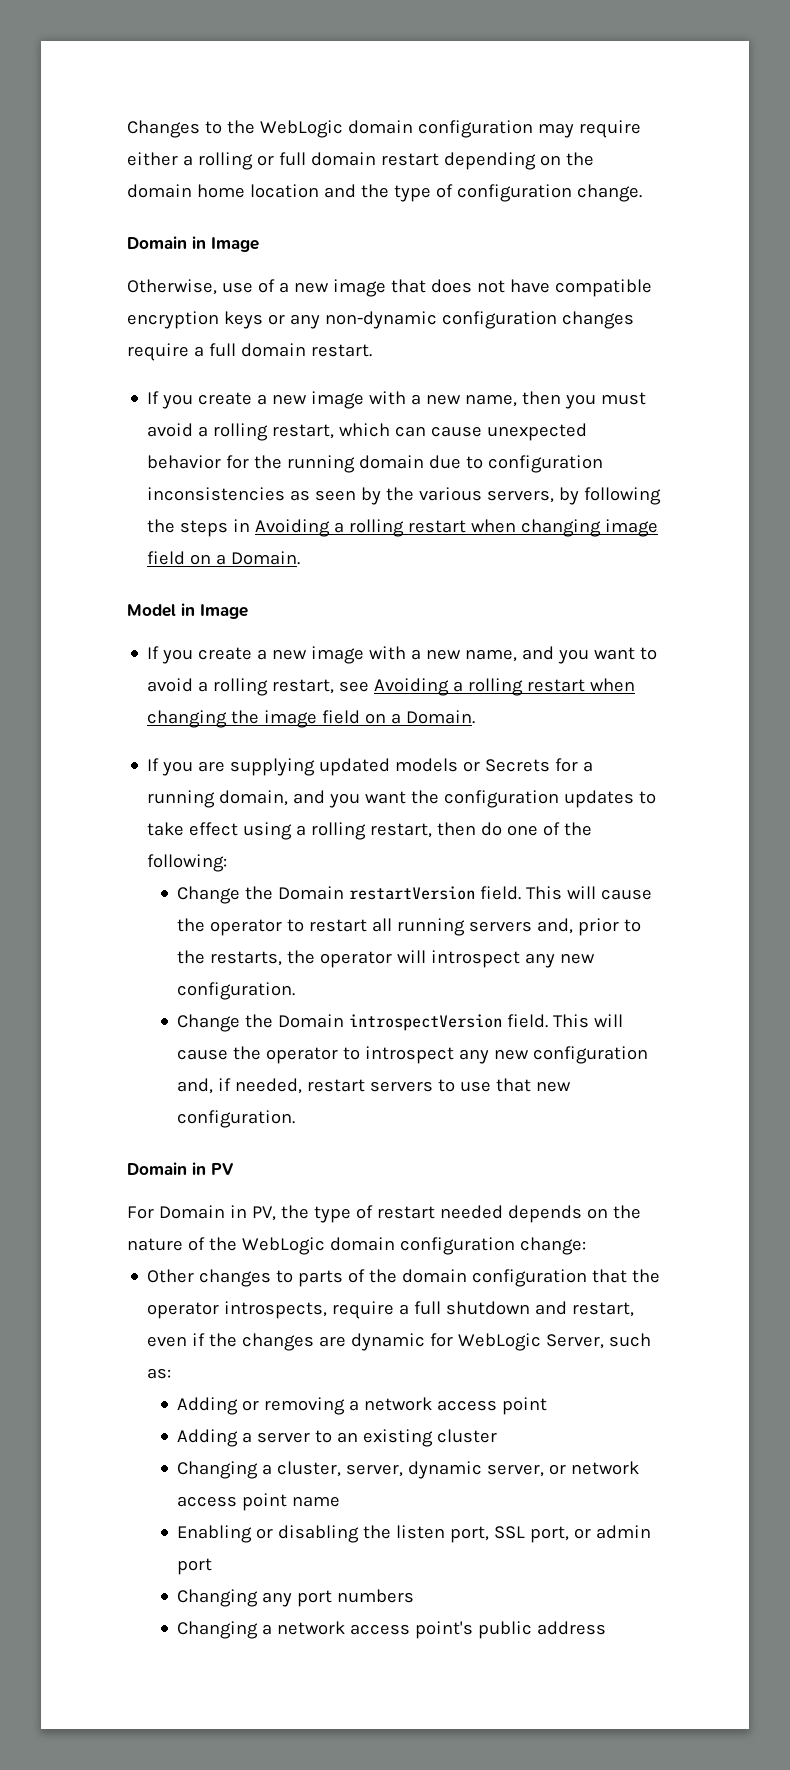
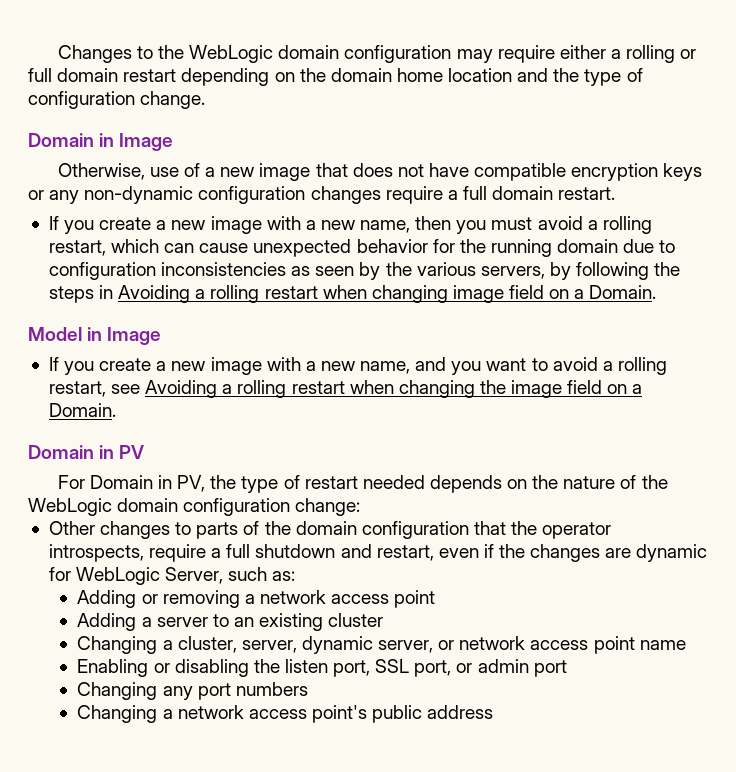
[147,758,594,776] [147,790,657,808] [147,822,593,840] [147,854,228,872] [177,886,653,904] [177,918,642,936] [177,950,596,968] [177,982,296,1000] [177,1014,624,1032] [177,1046,649,1064] [177,1078,572,1094] [177,1110,296,1128] // If you are supplying updated models or Secrets for a running domain, and you want the configuration updates to take effect using a rolling restart, then do one of the following: // Change the Domain restartVersion field. This will cause the operator to restart all running servers and, prior to the restarts, the operator will introspect any new configuration. // Change the Domain introspectVersion field. This will cause the operator to introspect any new configuration and, if needed, restart servers to use that new configuration. -> (116, 410) none

